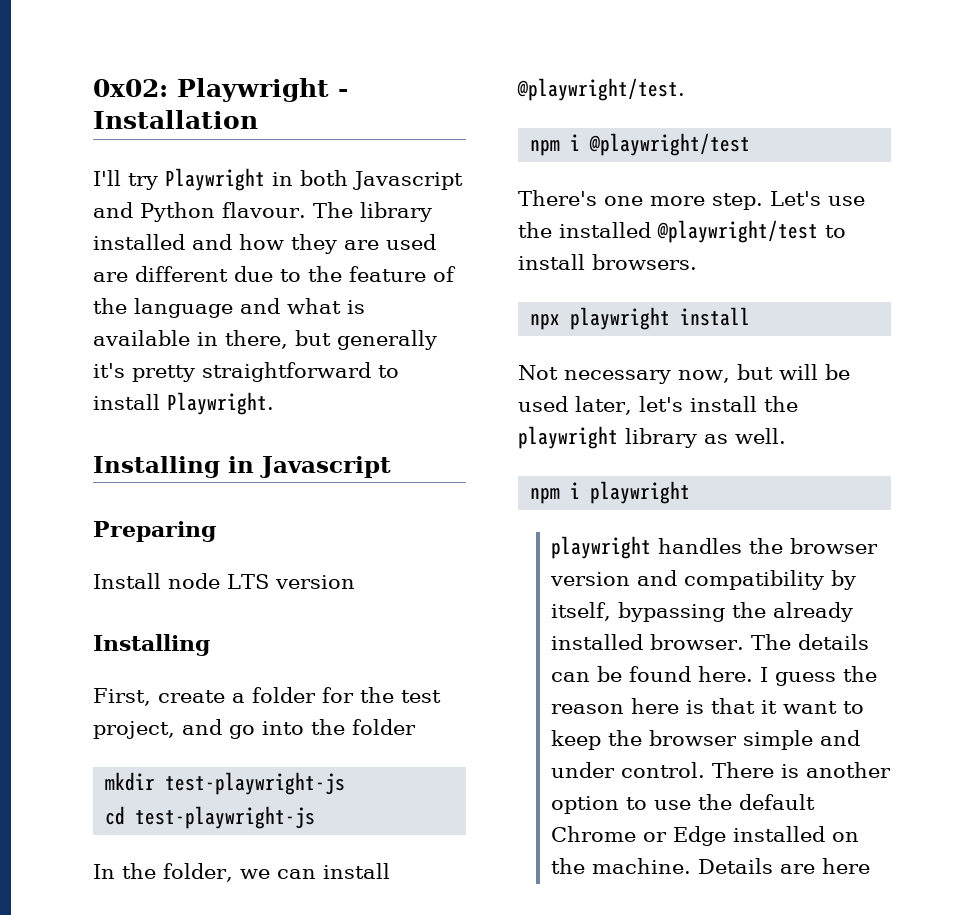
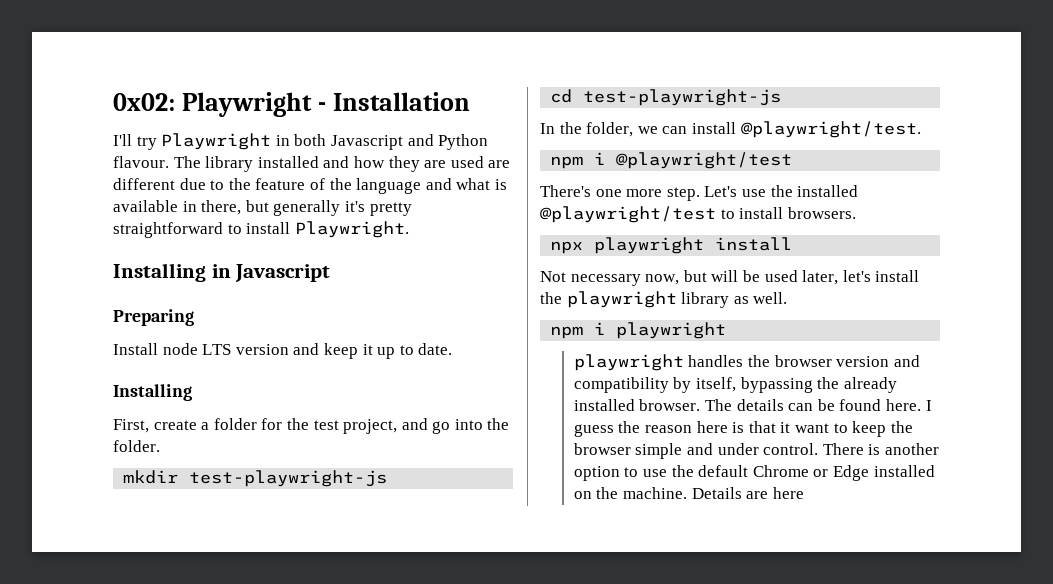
(355, 582) none -> [293,343,453,359] and keep it up to date.
[352,719,416,735] folder -> [113,440,160,452] folder.

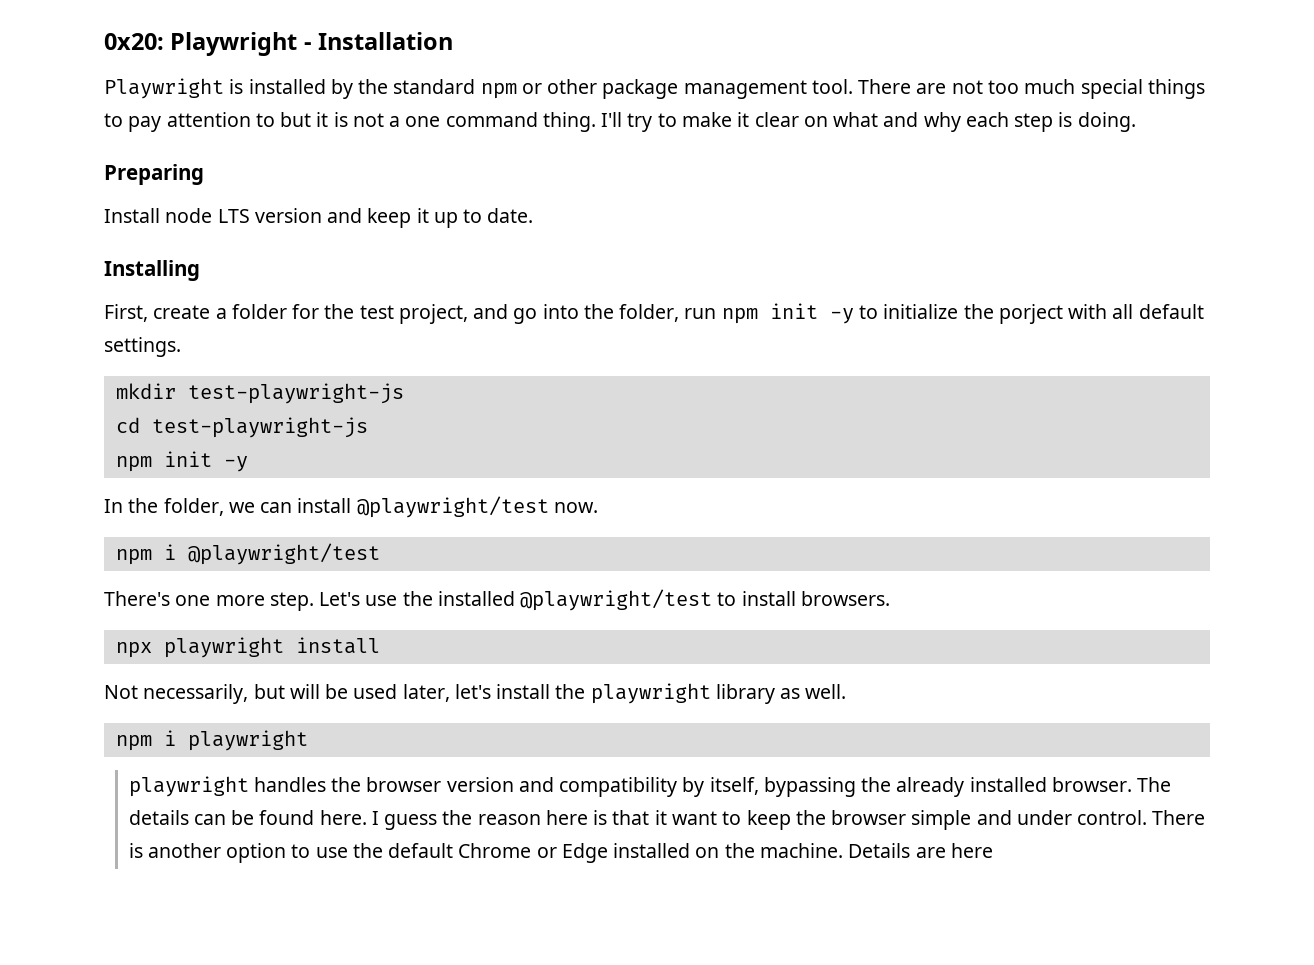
[113,93,175,111] 0x02: -> [104,33,164,50] 0x20:
[113,133,489,150] [113,156,511,172] [113,178,507,194] [113,200,412,216] [113,221,409,238] [113,263,331,282] I'll try Playwright in both Javascript and Python flavour. The library installed and how they are used are different due to the feature of the language and what is available in there, but generally it's pretty straightforward to install Playwright. // Installing in Javascript -> [104,78,1205,99] [104,112,1136,132] Playwright is installed by the standard npm or other package management tool. There are not too much special things to pay attention to but it is not a one command thing. I'll try to make it clear on what and why each step is doing.
[113,440,160,452] folder. -> [619,303,1204,324] [104,337,181,357] folder, run npm init -y to initialize the porject with all default settings.
(782, 97) none -> [115,451,248,472] // npm init -y
[740,121,921,138] @playwright/test. -> [356,496,598,518] @playwright/test now.
[570,274,680,286] necessary now, -> [143,684,249,704] necessarily,

